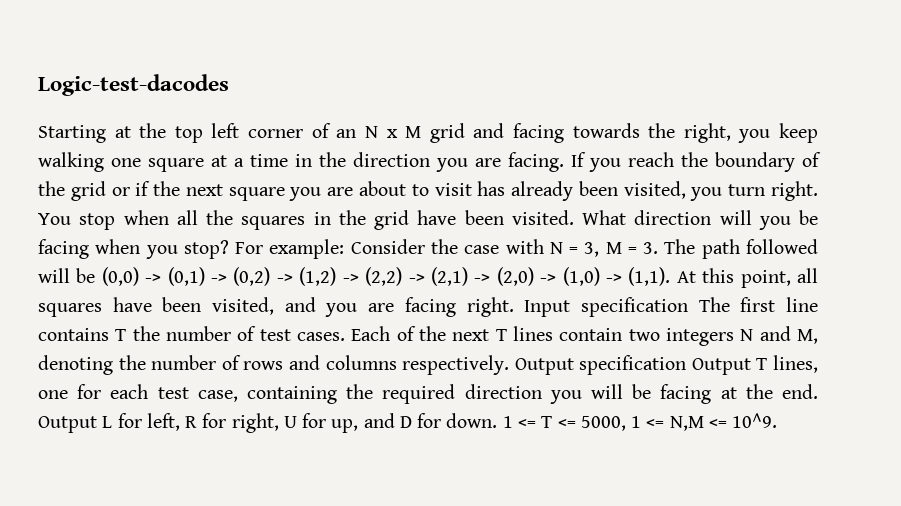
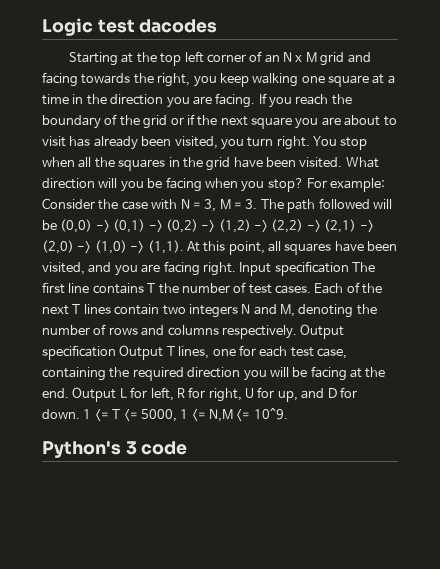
[38,74,229,96] Logic-test-dacodes -> [42,18,218,36] Logic test dacodes
(778, 420) none -> [42,441,188,458] // Python's 3 code

